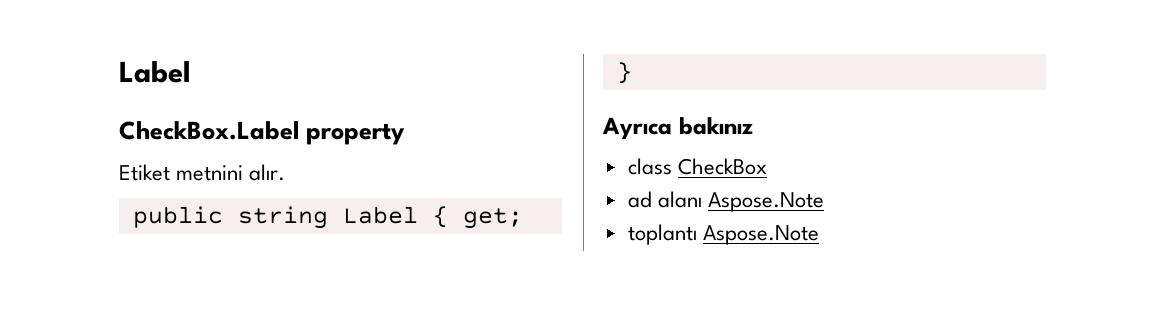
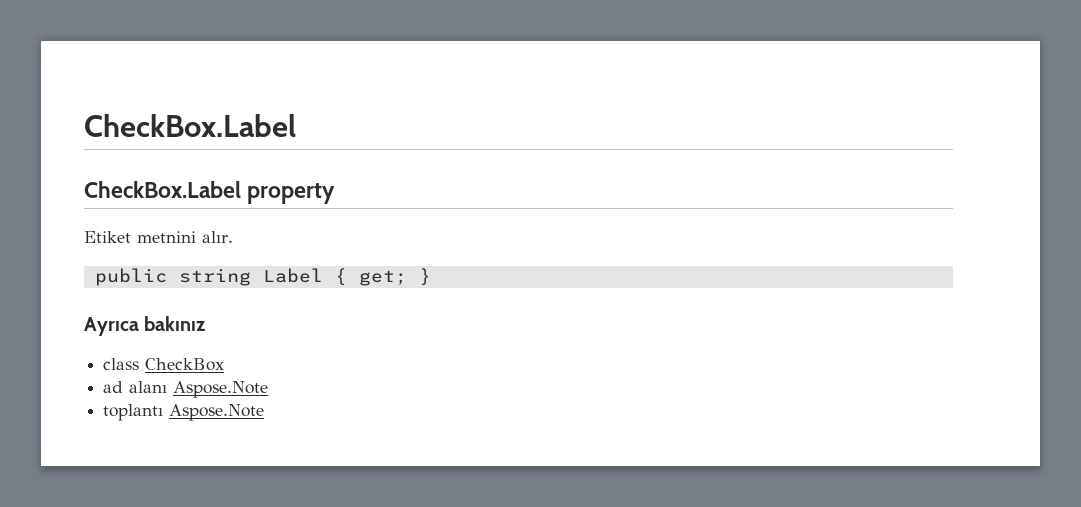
[119,61,191,83] Label -> [84,114,296,137] CheckBox.Label

